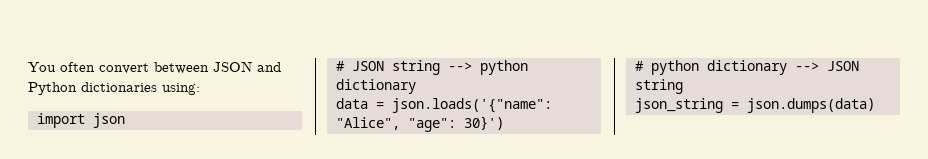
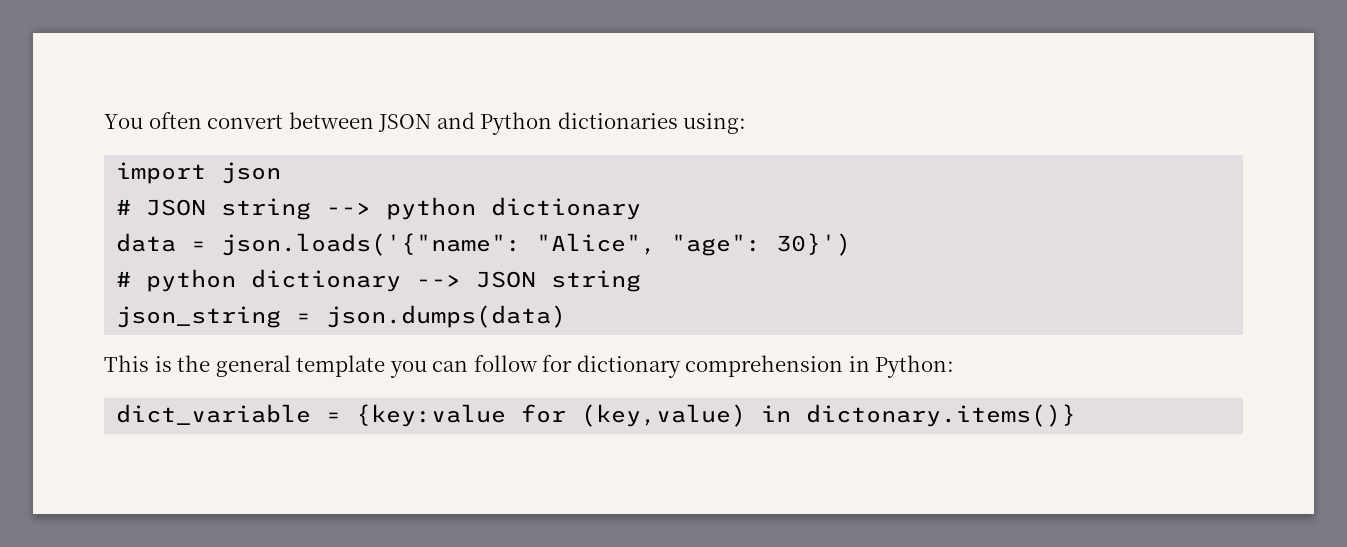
(875, 105) none -> [104,355,955,378] [116,404,1077,427] // This is the general template you can follow for dictionary comprehension in Python: // dict_variable = {key:value for (key,value) in dictonary.items()}

